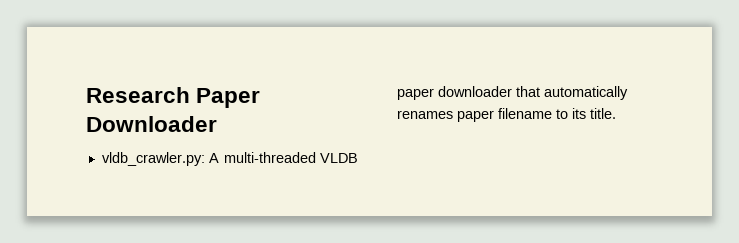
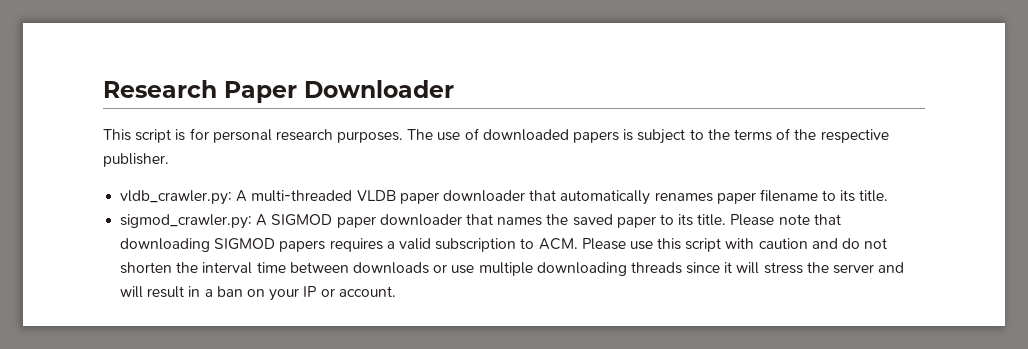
(217, 124) none -> [103,128,889,144] [103,153,169,167] // This script is for personal research purposes. The use of downloaded papers is subject to the terms of the respective publisher.
(616, 113) none -> [120,214,841,229] [120,238,888,252] [120,262,905,276] [120,286,396,301] // sigmod_crawler.py: A SIGMOD paper downloader that names the saved paper to its title. Please note that downloading SIGMOD papers requires a valid subscription to ACM. Please use this script with caution and do not shorten the interval time between downloads or use multiple downloading threads since it will stress the server and will result in a ban on your IP or account.

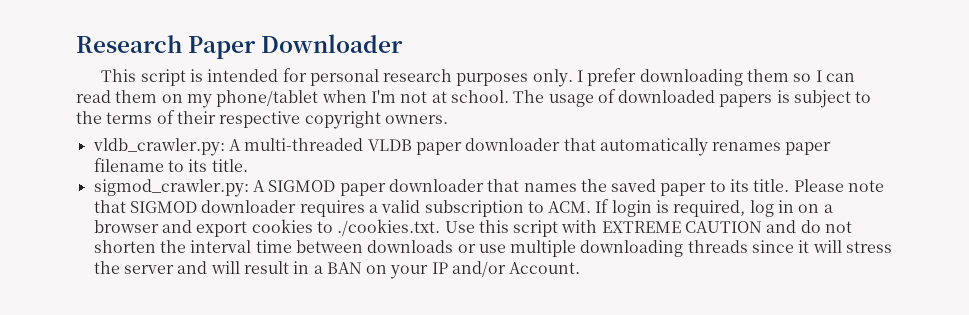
(186, 135) none -> [207,69,279,82] intended
[337,129,461,143] purposes. The use -> [456,68,856,87] [76,90,594,108] purposes only. I prefer downloading them so I can read them on my phone/tablet when I'm not at school. The usage
[794,129,889,143] [103,153,169,167] the respective publisher. -> [176,111,448,129] their respective copyright owners.
[120,238,326,252] downloading SIGMOD papers -> [129,200,297,213] SIGMOD downloader
[581,238,653,250] Please use -> [595,199,833,217] [93,219,475,237] If login is required, log in on a browser and export cookies to ./cookies.txt. Use
[758,238,808,249] caution -> [601,221,763,233] EXTREME CAUTION
[216,286,243,297] ban -> [326,262,362,274] BAN
[320,286,396,297] or account. -> [452,261,581,277] and/or Account.

